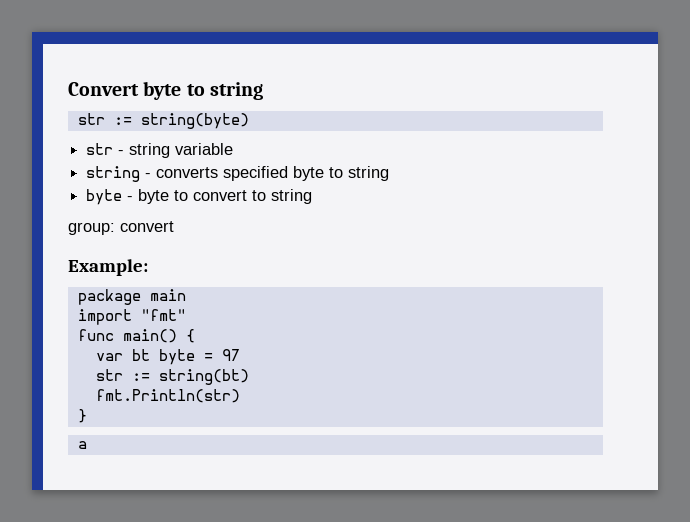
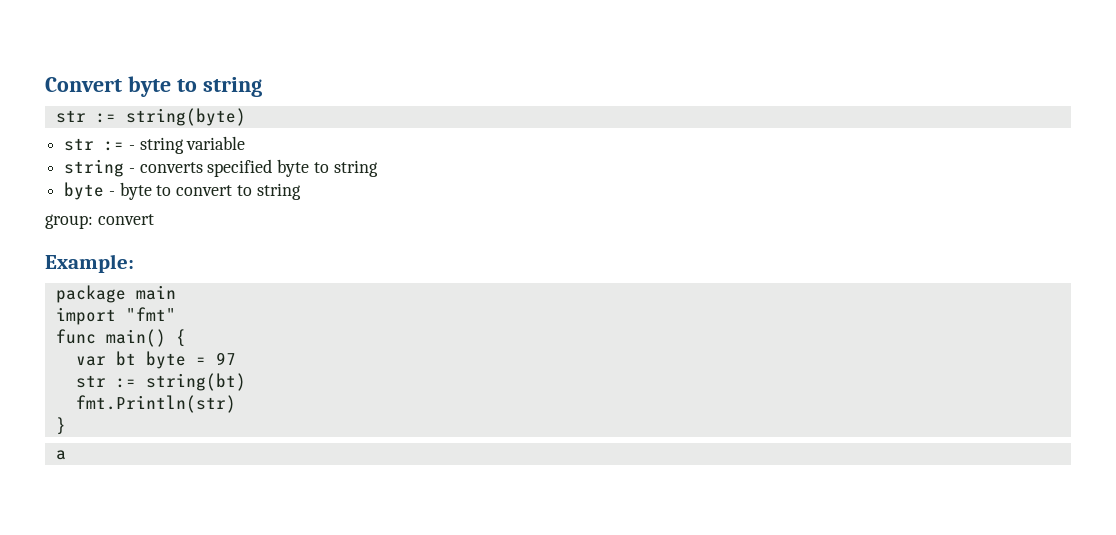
(114, 149) none -> [104,141,125,151] :=

